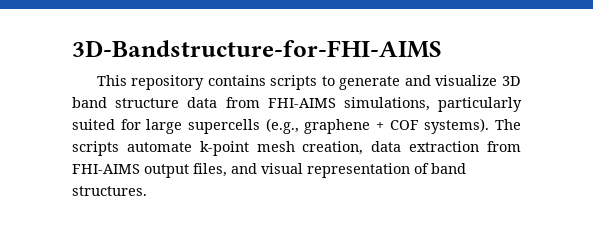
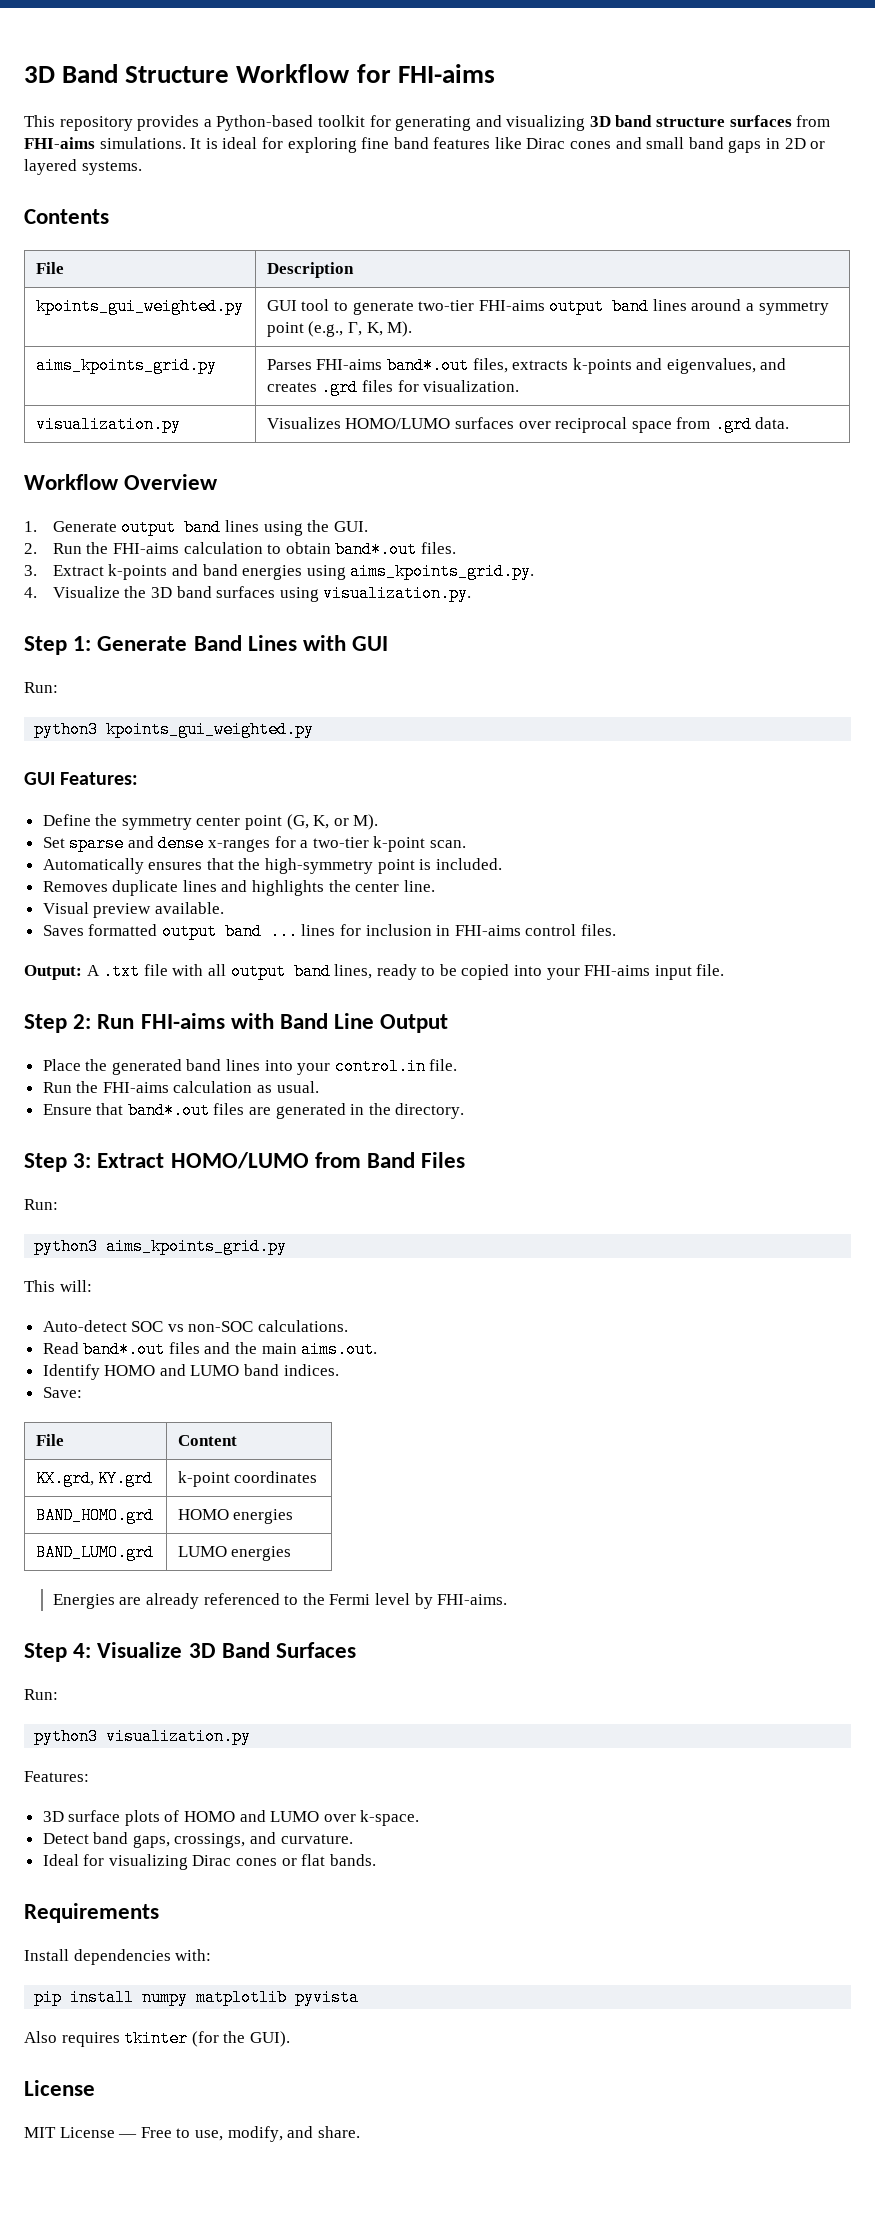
[72,40,442,58] [96,75,521,90] [72,97,522,112] [72,118,521,134] [72,141,521,156] [72,163,466,178] [72,186,147,196] 3D-Bandstructure-for-FHI-AIMS // This repository contains scripts to generate and visualize 3D band structure data from FHI-AIMS simulations, particularly suited for large supercells (e.g., graphene + COF systems). The scripts automate k-point mesh creation, data extraction from FHI-AIMS output files, and visual representation of band structures. -> [24,64,495,83] [24,115,831,131] [24,137,826,153] [24,159,142,175] [24,209,109,224] [35,262,64,274] [266,262,354,278] [35,298,244,315] [266,298,829,315] [266,321,413,337] [35,357,217,374] [266,357,787,374] [266,379,520,396] [35,416,181,433] [266,416,790,433] [24,474,219,490] [24,519,368,536] [24,541,456,558] [24,563,535,580] [24,585,472,602] [24,635,389,655] [24,682,58,693] [34,721,315,738] [24,772,139,785] [42,814,379,830] [42,835,467,852] [42,858,502,874] [42,880,435,896] [42,902,224,918] [42,923,617,940] [24,963,725,980] [24,1013,449,1033] [42,1058,458,1075] [42,1081,319,1093] [42,1102,465,1119] [24,1152,466,1172] [24,1199,58,1210] [34,1238,288,1255] [24,1280,92,1292] [42,1320,349,1332] [42,1341,378,1358] [42,1364,339,1380] [42,1387,82,1398] [35,1434,64,1446] [177,1435,237,1446] [35,1470,154,1487] [177,1471,318,1487] [35,1507,154,1524] [177,1509,294,1524] [35,1544,154,1561] [177,1546,292,1561] [52,1593,508,1609] [24,1642,357,1662] [24,1689,58,1700] [34,1728,252,1745] [24,1771,89,1782] [42,1810,420,1826] [42,1832,353,1848] [42,1854,376,1870] [24,1903,159,1923] [24,1949,212,1965] [34,1989,360,2006] [24,2030,290,2047] [24,2080,95,2096] [24,2126,360,2142] 3D Band Structure Workflow for FHI-aims // This repository provides a Python-based toolkit for generating and visualizing 3D band structure surfaces from FHI-aims simulations. It is ideal for exploring fine band features like Dirac cones and small band gaps in 2D or layered systems. // Contents // File | Description // kpoints_gui_weighted.py | GUI tool to generate two-tier FHI-aims output band lines around a symmetry point (e.g., Γ, K, M). // aims_kpoints_grid.py | Parses FHI-aims band*.out files, extracts k-points and eigenvalues, and creates .grd files for visualization. // visualization.py | Visualizes HOMO/LUMO surfaces over reciprocal space from .grd data. // Workflow Overview // 1. Generate output band lines using the GUI. // 2. Run the FHI-aims calculation to obtain band*.out files. // 3. Extract k-points and band energies using aims_kpoints_grid.py. // 4. Visualize the 3D band surfaces using visualization.py. // Step 1: Generate Band Lines with GUI // Run: // python3 kpoints_gui_weighted.py // GUI Features: // Define the symmetry center point (G, K, or M). // Set sparse and dense x-ranges for a two-tier k-point scan. // Automatically ensures that the high-symmetry point is included. // Removes duplicate lines and highlights the center line. // Visual preview available. // Saves formatted output band ... lines for inclusion in FHI-aims control files. // Output: A .txt file with all output band lines, ready to be copied into your FHI-aims input file. // Step 2: Run FHI-aims with Band Line Output // Place the generated band lines into your control.in file. // Run the FHI-aims calculation as usual. // Ensure that band*.out files are generated in the directory. // Step 3: Extract HOMO/LUMO from Band Files // Run: // python3 aims_kpoints_grid.py // This will: // Auto-detect SOC vs non-SOC calculations. // Read band*.out files and the main aims.out. // Identify HOMO and LUMO band indices. // Save: // File | Content // KX.grd, KY.grd | k-point coordinates // BAND_HOMO.grd | HOMO energies // BAND_LUMO.grd | LUMO energies // Energies are already referenced to the Fermi level by FHI-aims. // Step 4: Visualize 3D Band Surfaces // Run: // python3 visualization.py // Features: // 3D surface plots of HOMO and LUMO over k-space. // Detect band gaps, crossings, and curvature. // Ideal for visualizing Dirac cones or flat bands. // Requirements // Install dependencies with: // pip install numpy matplotlib pyvista // Also requires tkinter (for the GUI). // License // MIT License — Free to use, modify, and share.

